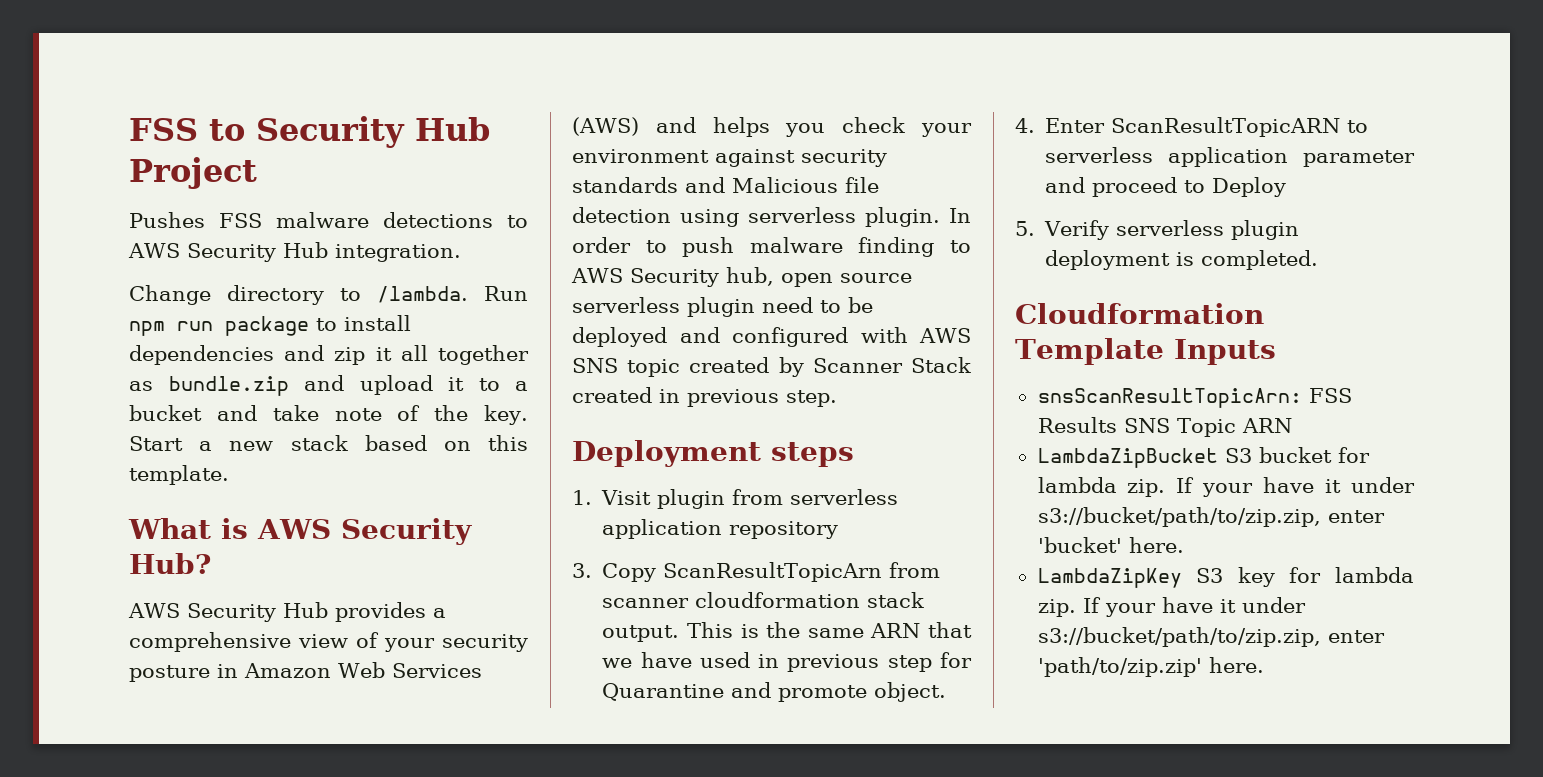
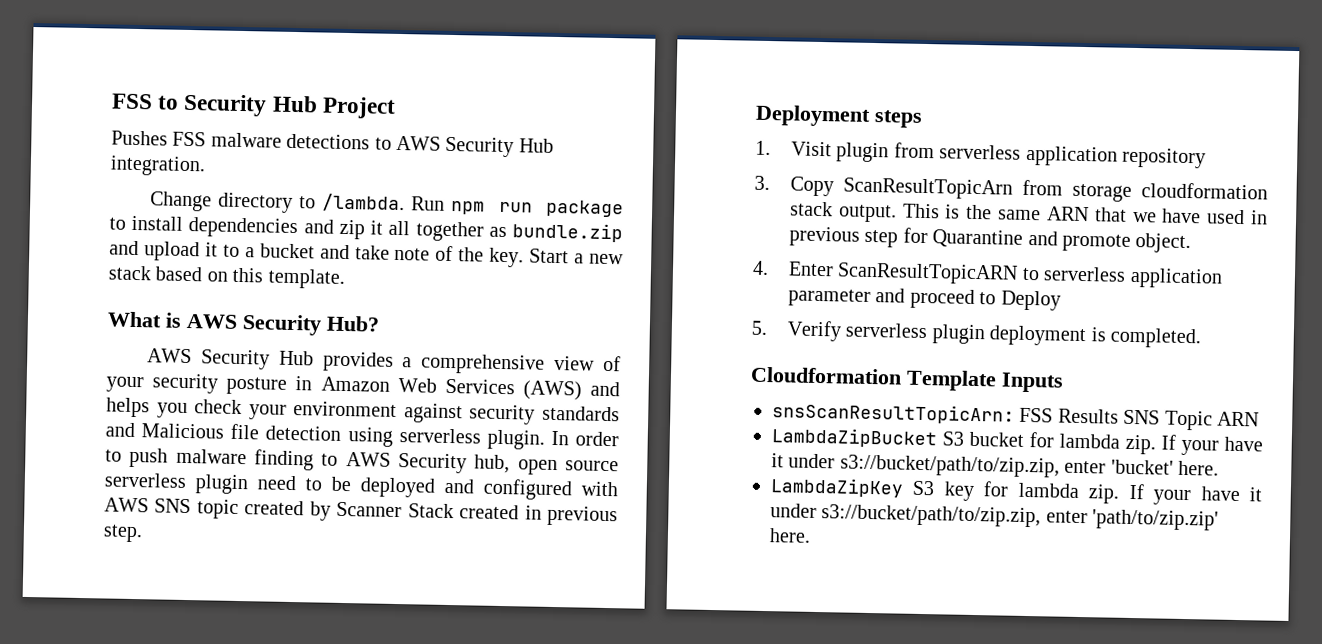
[602,598,690,608] scanner -> [1072,183,1133,202] storage

